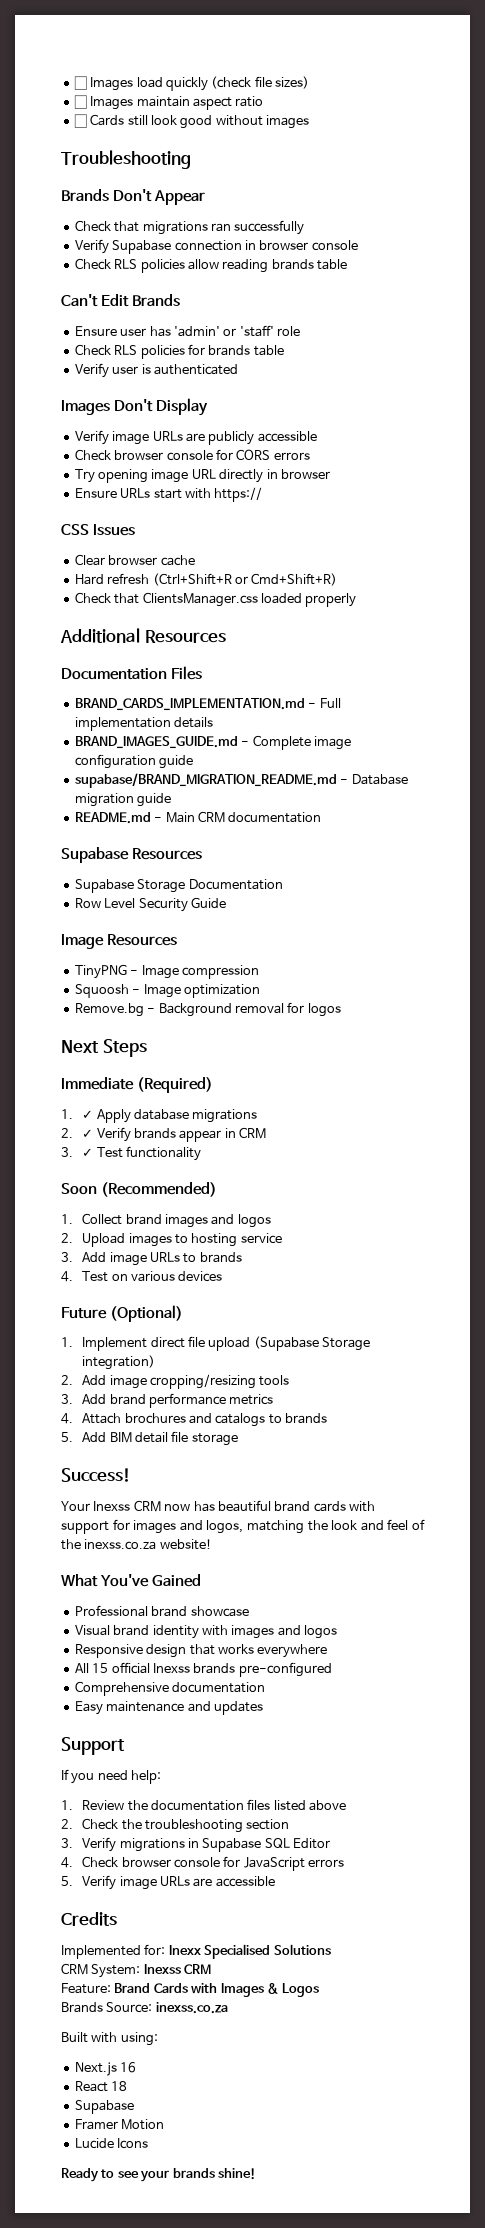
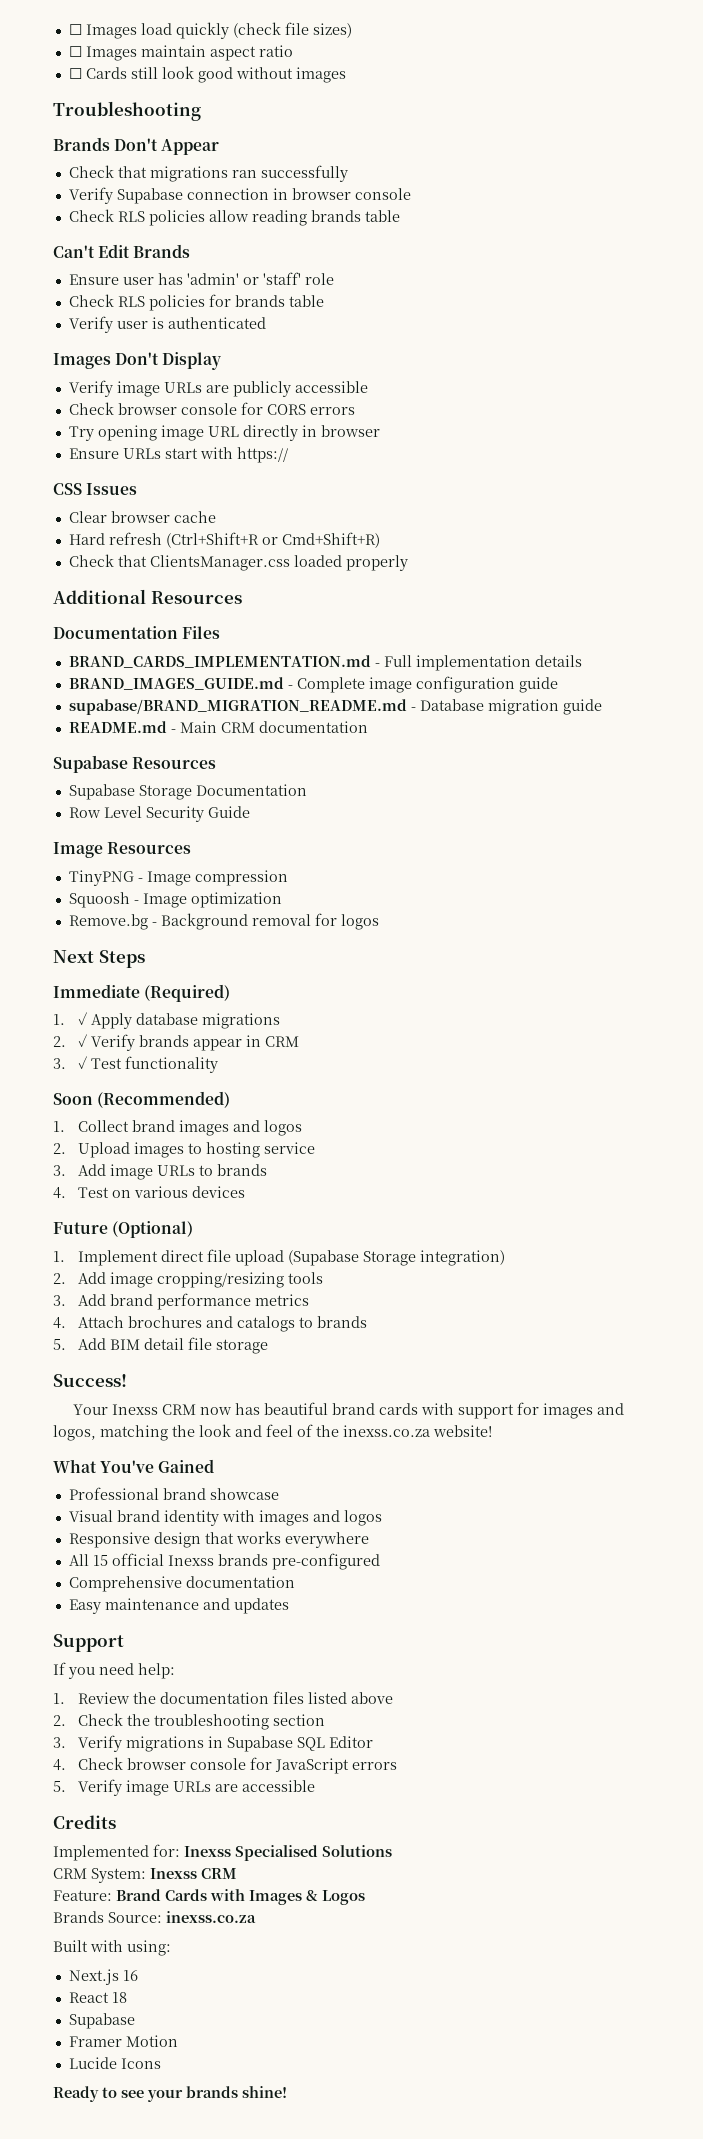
[168,1945,201,1955] Inexx -> [184,1846,231,1857] Inexss

